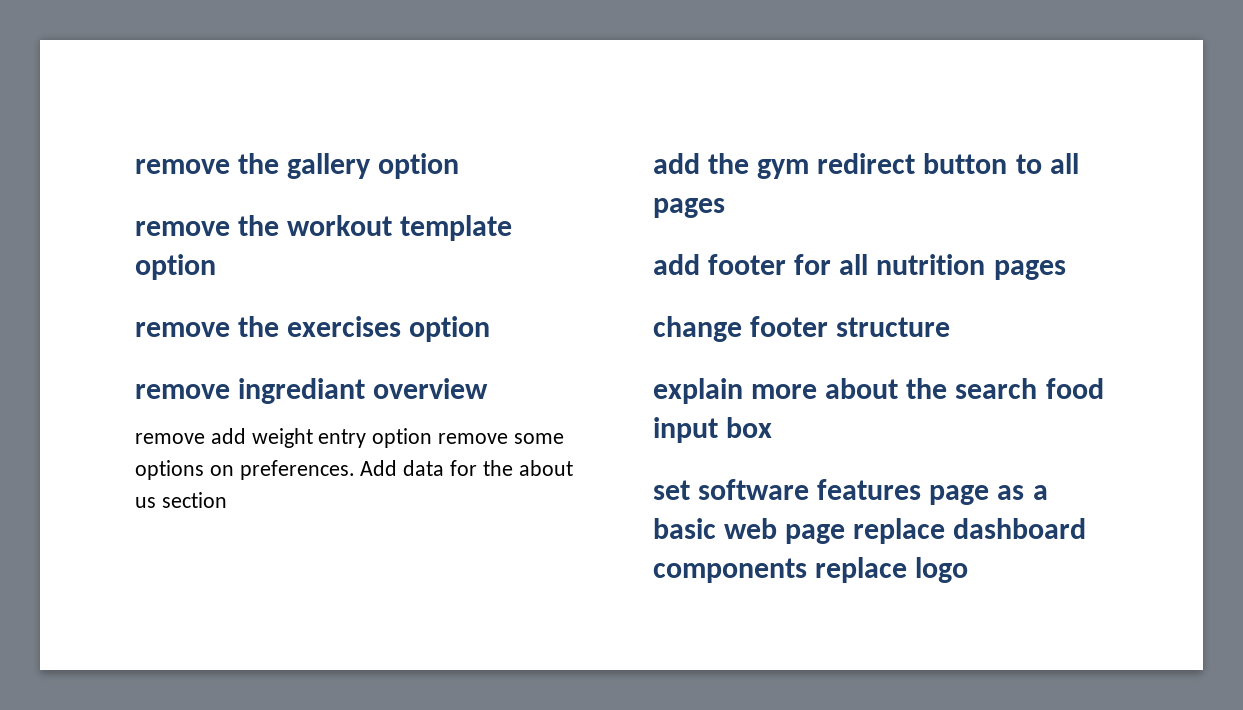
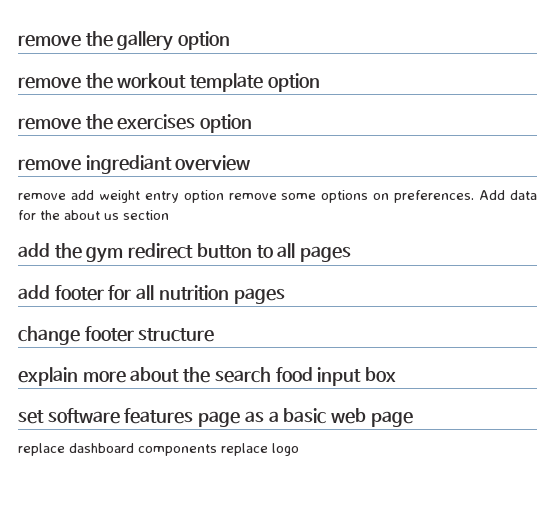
(846, 534) none -> (413, 419) //

